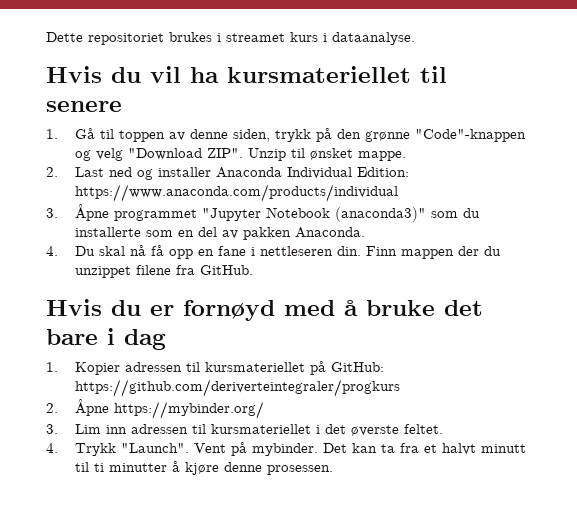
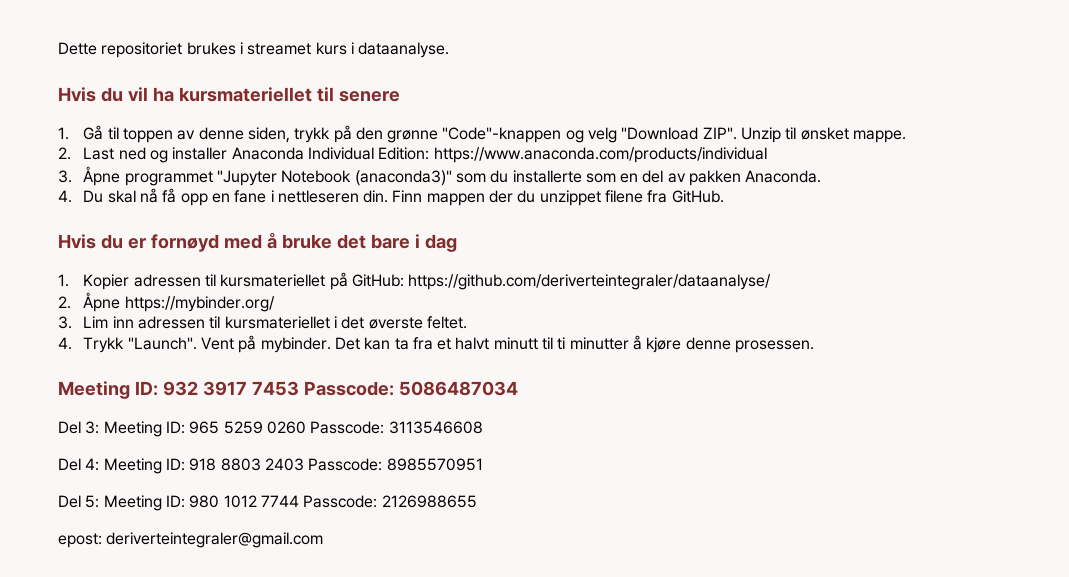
[74,379,400,397] https://github.com/deriverteintegraler/progkurs -> [408,274,772,290] https://github.com/deriverteintegraler/dataanalyse/
(333, 470) none -> [58,381,518,399] [58,421,483,437] [58,458,483,474] [58,495,477,511] [58,532,324,548] // Meeting ID: 932 3917 7453 Passcode: 5086487034 // Del 3: Meeting ID: 965 5259 0260 Passcode: 3113546608 // Del 4: Meeting ID: 918 8803 2403 Passcode: 8985570951 // Del 5: Meeting ID: 980 1012 7744 Passcode: 2126988655 // epost: deriverteintegraler@gmail.com

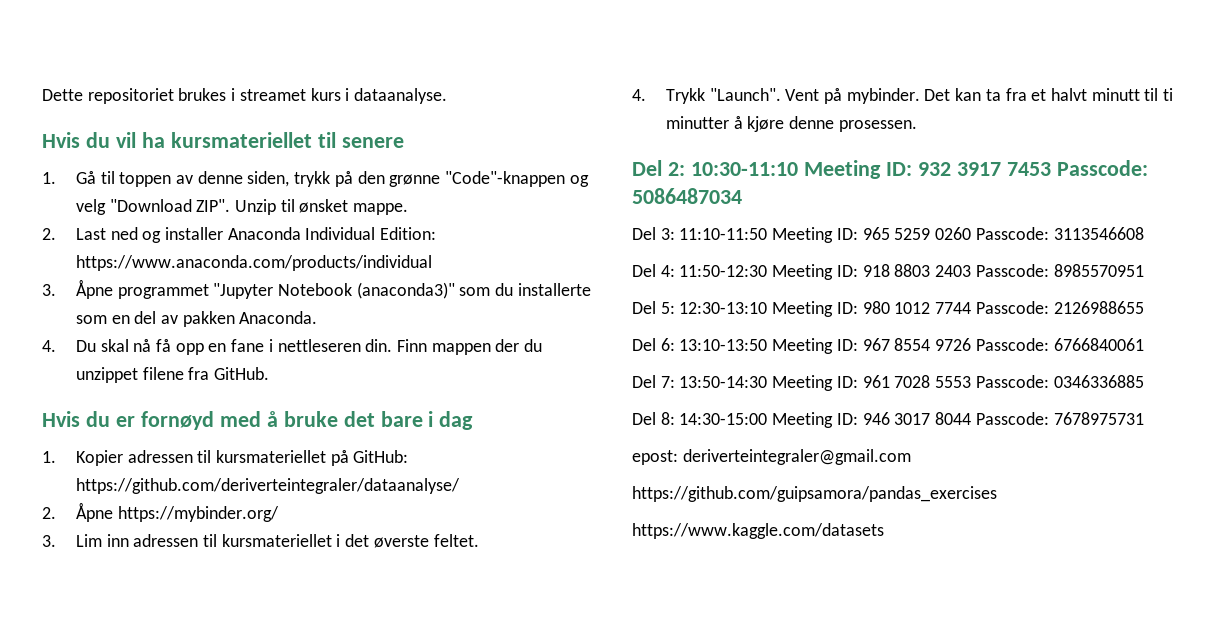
(815, 346) none -> [632,160,798,176] Del 2: 10:30-11:10
(100, 427) none -> [679,228,768,240] 11:10-11:50
(100, 464) none -> [679,265,768,277] 11:50-12:30
(100, 501) none -> [679,302,768,314] 12:30-13:10
(477, 501) none -> [632,338,1144,354] [632,375,1144,391] [632,412,1144,428] // Del 6: 13:10-13:50 Meeting ID: 967 8554 9726 Passcode: 6766840061 // Del 7: 13:50-14:30 Meeting ID: 961 7028 5553 Passcode: 0346336885 // Del 8: 14:30-15:00 Meeting ID: 946 3017 8044 Passcode: 7678975731
(324, 540) none -> [632,486,997,502] [632,523,884,539] // https://github.com/guipsamora/pandas_exercises // https://www.kaggle.com/datasets

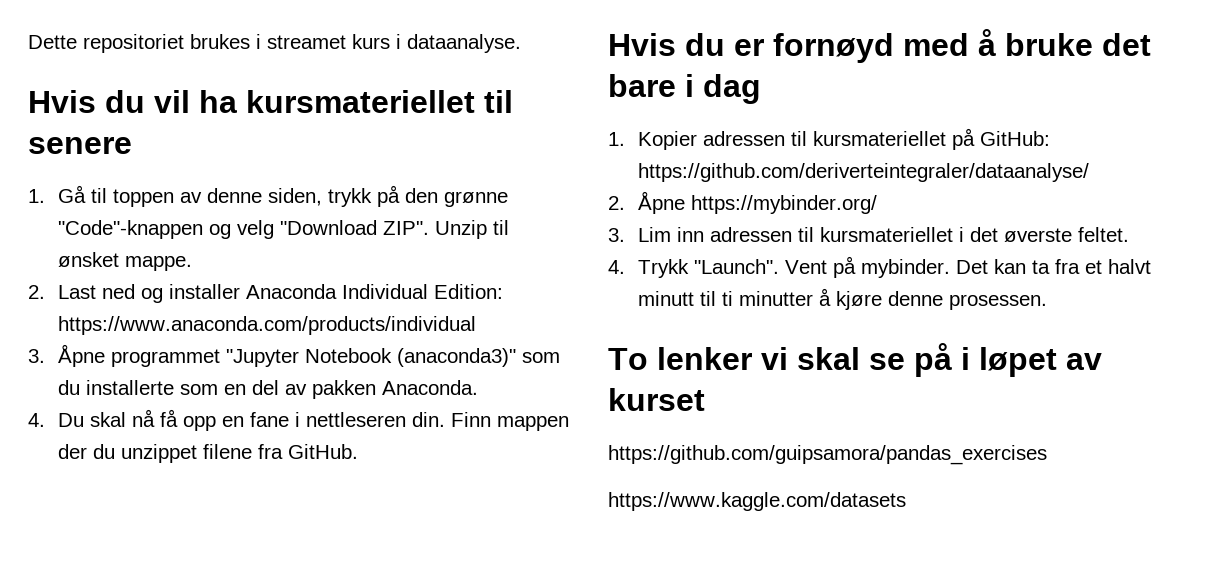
[632,160,1148,179] [632,188,742,204] [632,227,1144,243] [632,264,1144,280] [632,301,1144,317] [632,338,1144,354] [632,375,1144,391] [632,412,1144,428] [632,449,911,465] Del 2: 10:30-11:10 Meeting ID: 932 3917 7453 Passcode: 5086487034 // Del 3: 11:10-11:50 Meeting ID: 965 5259 0260 Passcode: 3113546608 // Del 4: 11:50-12:30 Meeting ID: 918 8803 2403 Passcode: 8985570951 // Del 5: 12:30-13:10 Meeting ID: 980 1012 7744 Passcode: 2126988655 // Del 6: 13:10-13:50 Meeting ID: 967 8554 9726 Passcode: 6766840061 // Del 7: 13:50-14:30 Meeting ID: 961 7028 5553 Passcode: 0346336885 // Del 8: 14:30-15:00 Meeting ID: 946 3017 8044 Passcode: 7678975731 // epost: deriverteintegraler@gmail.com -> [608,343,1102,377] [608,388,705,411] To lenker vi skal se på i løpet av kurset

